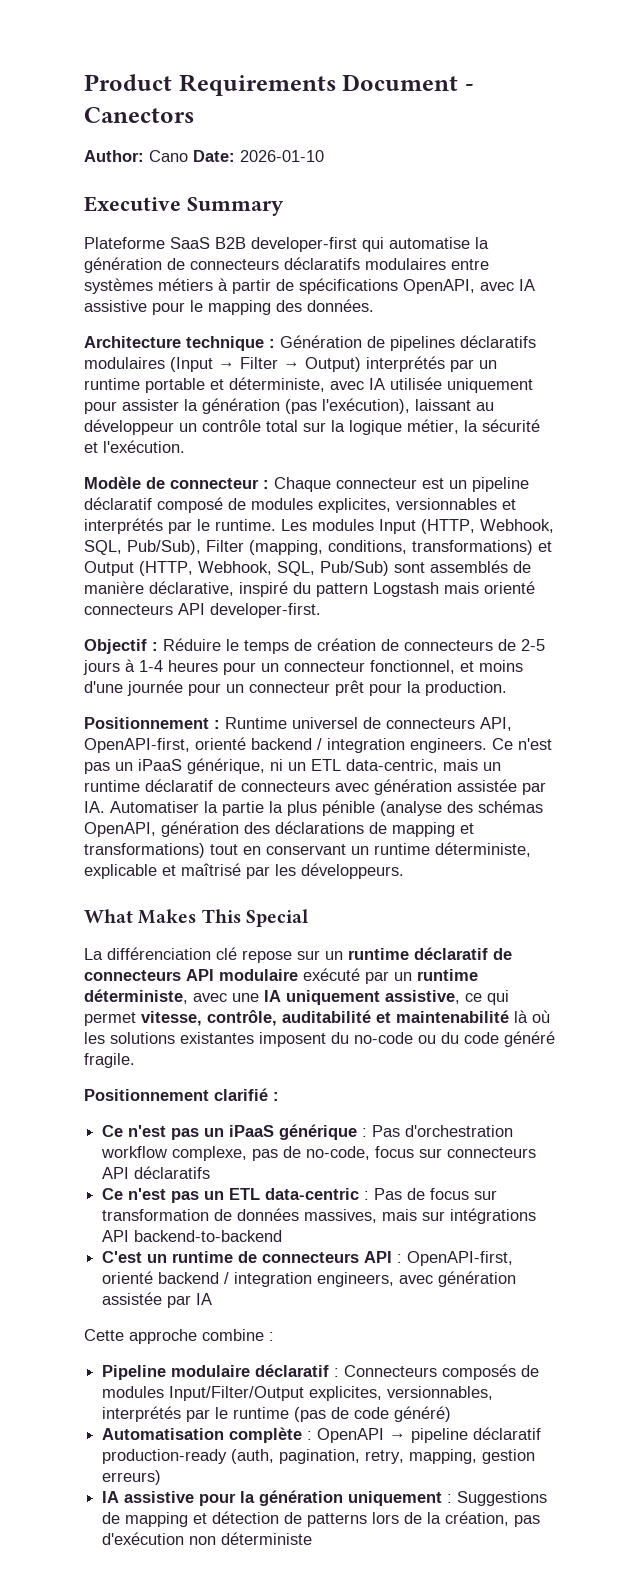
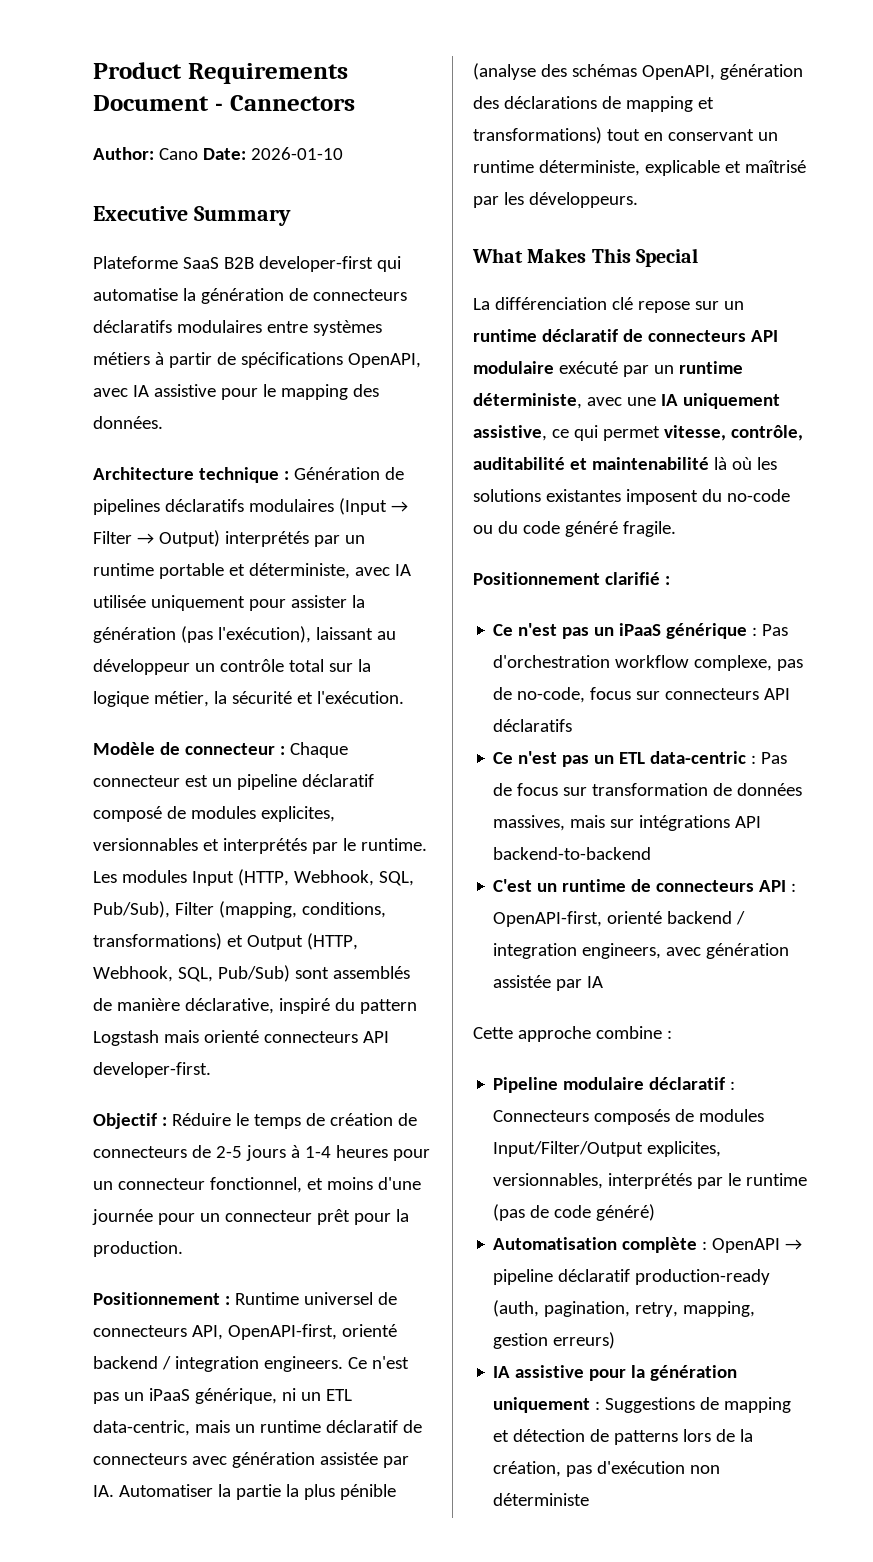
[84,107,194,123] Canectors -> [229,95,355,111] Cannectors

